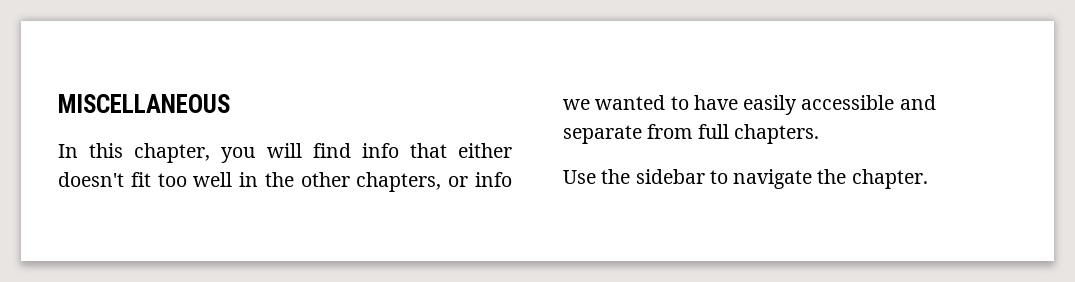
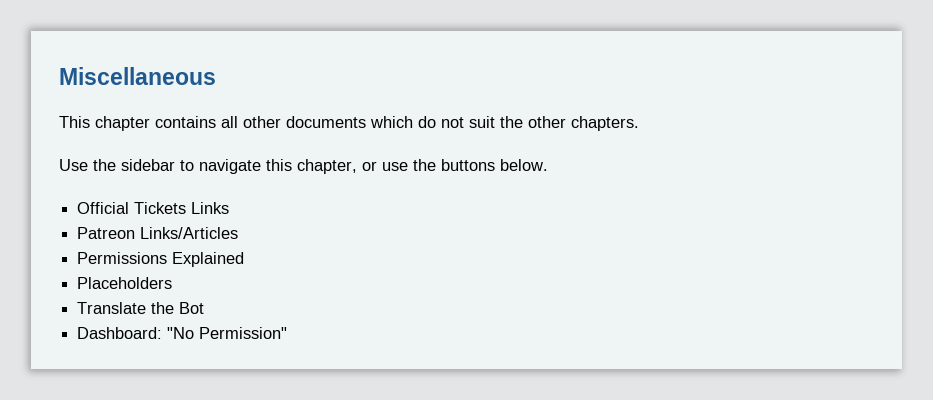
[58,94,230,113] [58,143,512,163] [58,172,512,192] [563,95,936,115] [563,124,729,144] MISCELLANEOUS // In this chapter, you will find info that either doesn't fit too well in the other chapters, or info we wanted to have easily accessible and separate from full -> [59,67,216,85] [59,116,566,131] Miscellaneous // This chapter contains all other documents which do not suit the other
[817,169,928,189] the chapter. -> [266,159,548,174] [77,202,230,214] [77,227,239,239] [77,252,245,267] [77,277,173,289] [77,302,205,314] [77,327,288,339] this chapter, or use the buttons below. // Official Tickets Links // Patreon Links/Articles // Permissions Explained // Placeholders // Translate the Bot // Dashboard: "No Permission"

